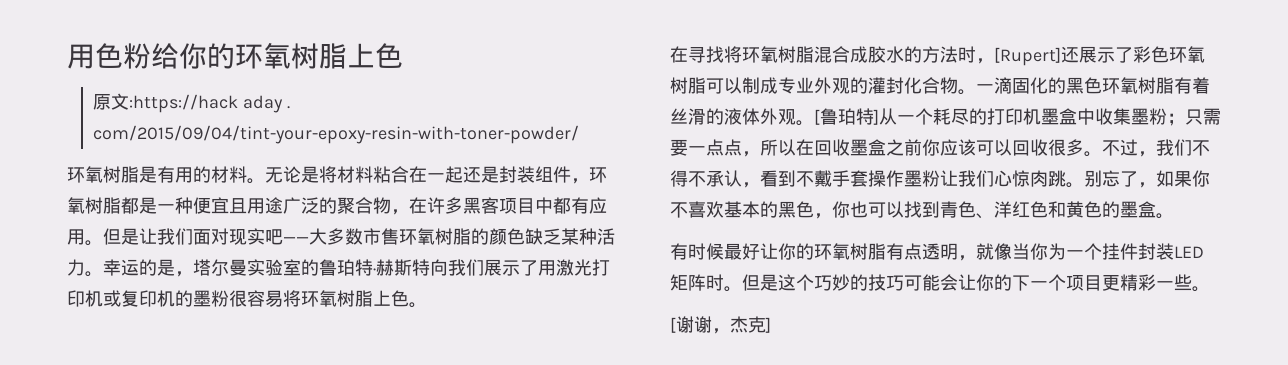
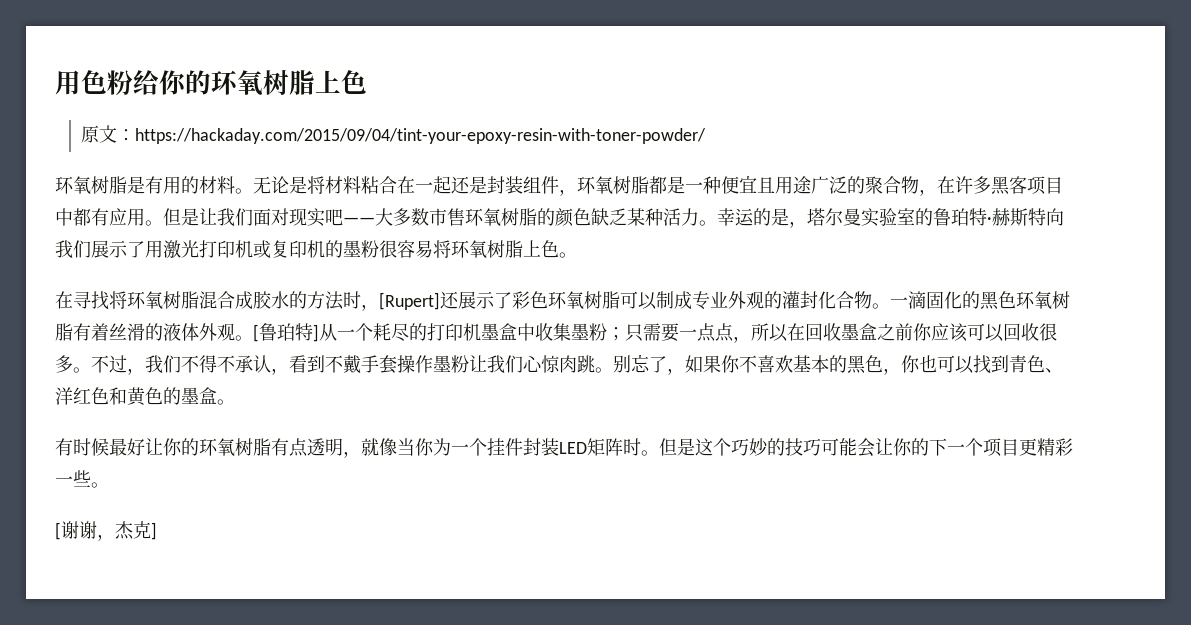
[129,94,291,113] [93,125,580,144] :https://hack aday . com/2015/09/04/tint-your-epoxy-resin-with-toner-powder/ -> [117,128,707,144] ：https://hackaday.com/2015/09/04/tint-your-epoxy-resin-with-toner-powder/

